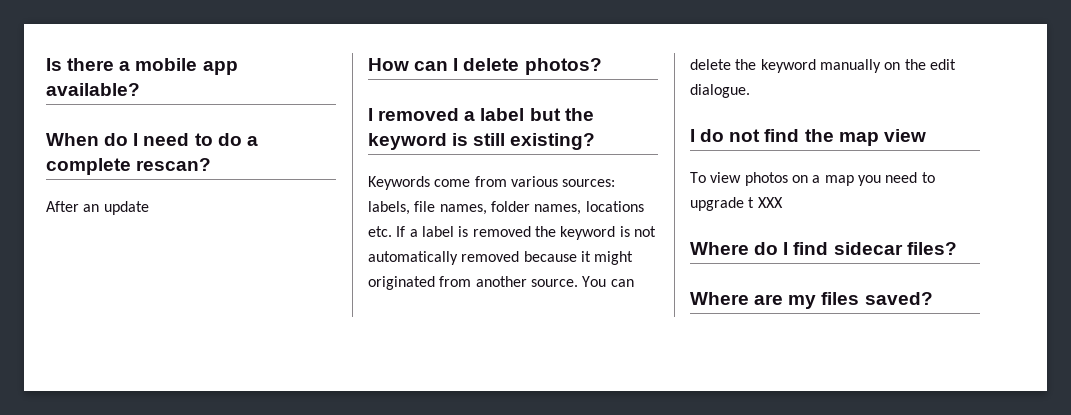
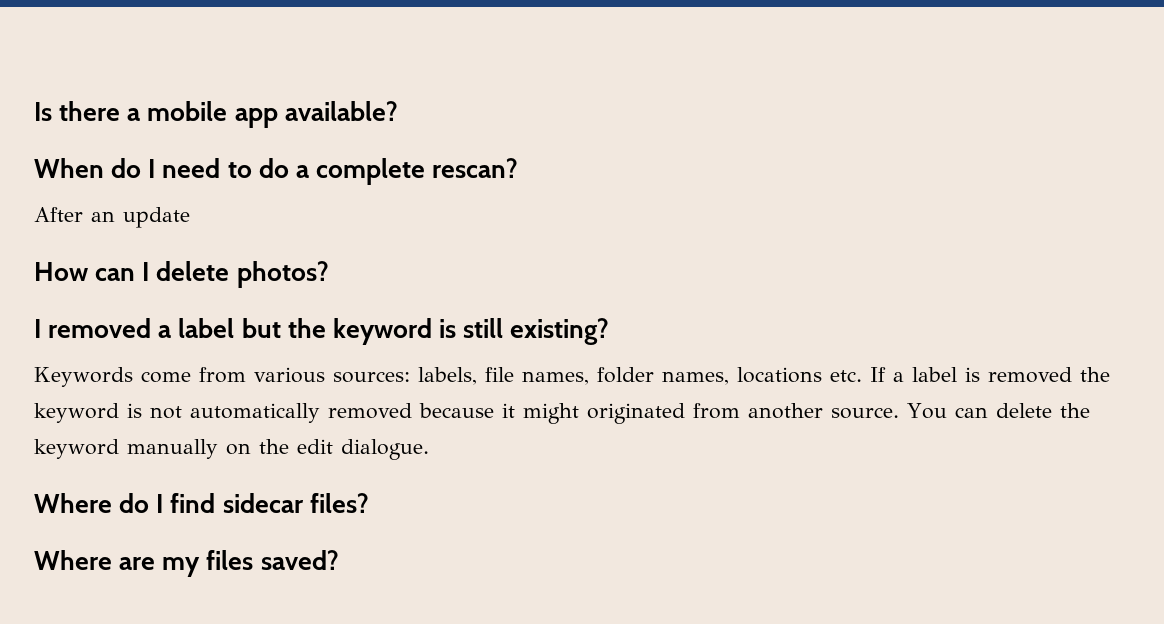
[690,129,926,146] [690,172,935,186] [690,197,783,211] // I do not find the map view // To view photos on a map you need to upgrade t XXX -> (429, 449) none

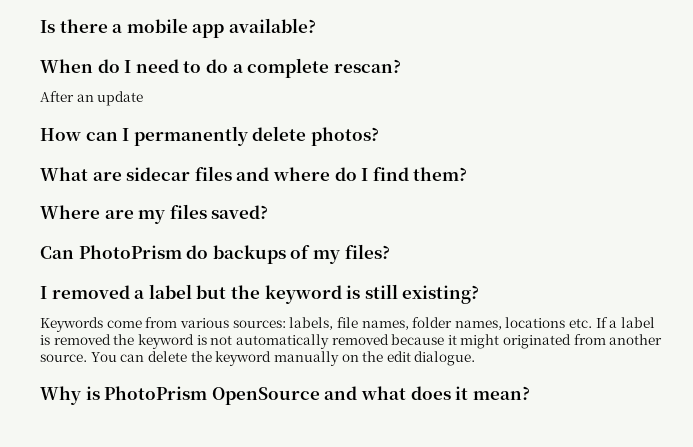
(150, 271) none -> [133,126,248,146] permanently
(329, 274) none -> [40,166,468,181] [40,204,269,224] [40,244,390,264] // What are sidecar files and where do I find them? // Where are my files saved? // Can PhotoPrism do backups of my files?
[34,493,369,513] [34,550,339,577] Where do I find sidecar files? // Where are my files saved? -> [40,386,530,405] Why is PhotoPrism OpenSource and what does it mean?

